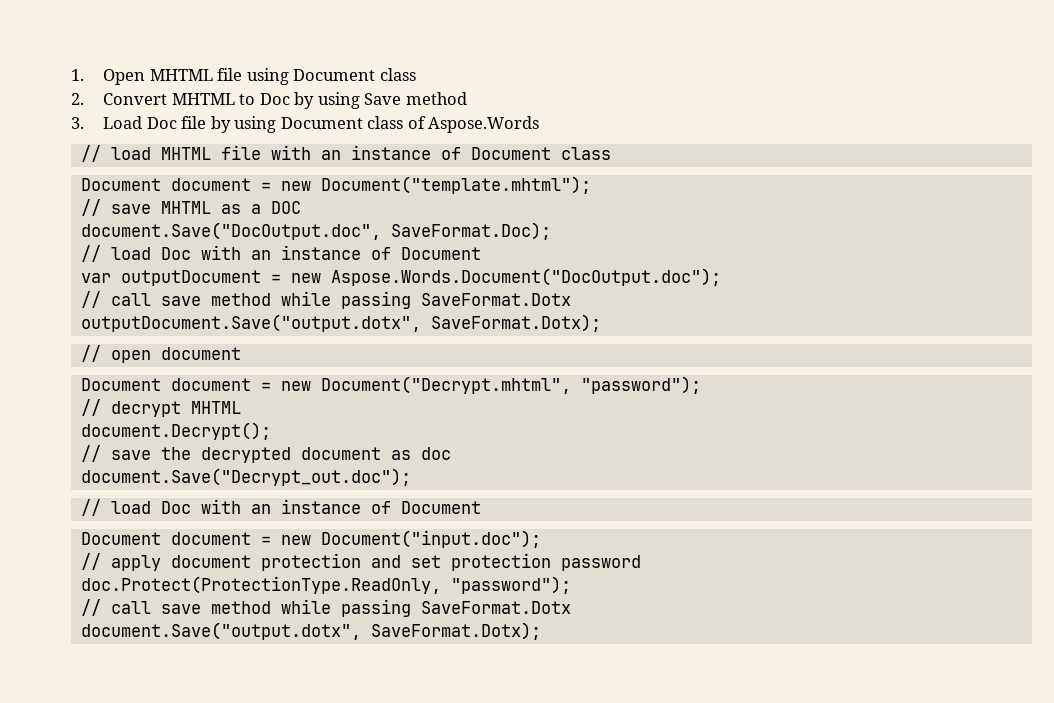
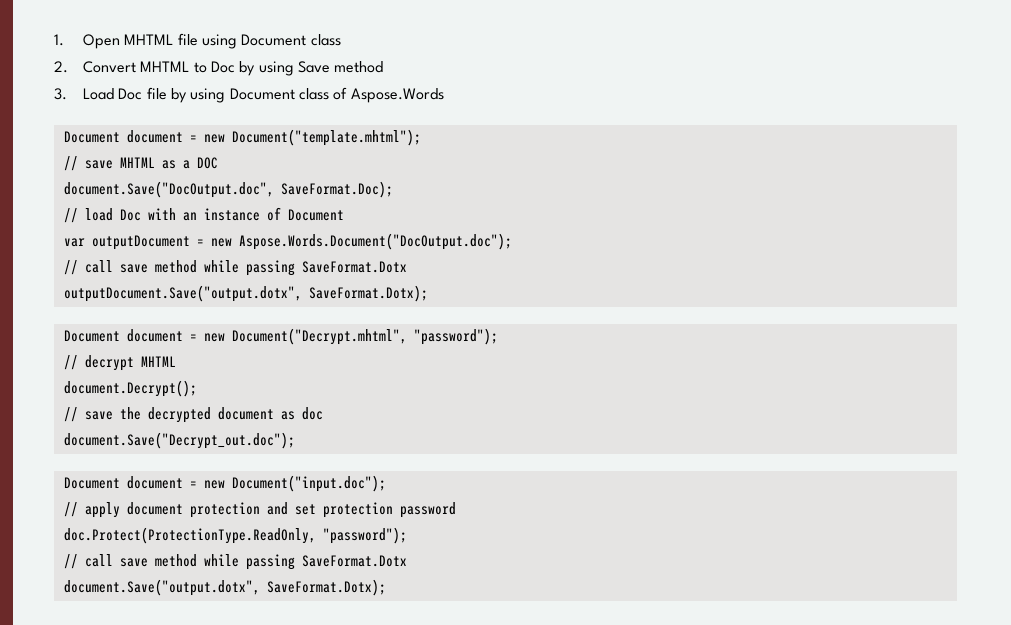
[80,145,611,162] // // load MHTML file with an instance of Document class -> (444, 95) none
[80,345,241,363] // // open document -> (428, 293) none
[80,499,481,516] // // load Doc with an instance of Document -> (295, 440) none

